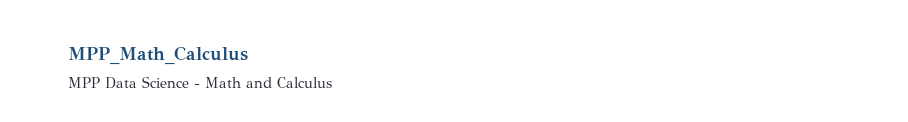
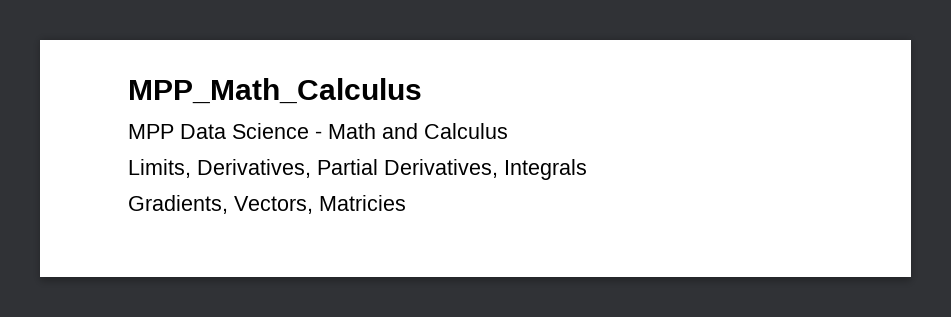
(332, 82) none -> [128,159,587,180] [128,195,406,214] // Limits, Derivatives, Partial Derivatives, Integrals // Gradients, Vectors, Matricies

